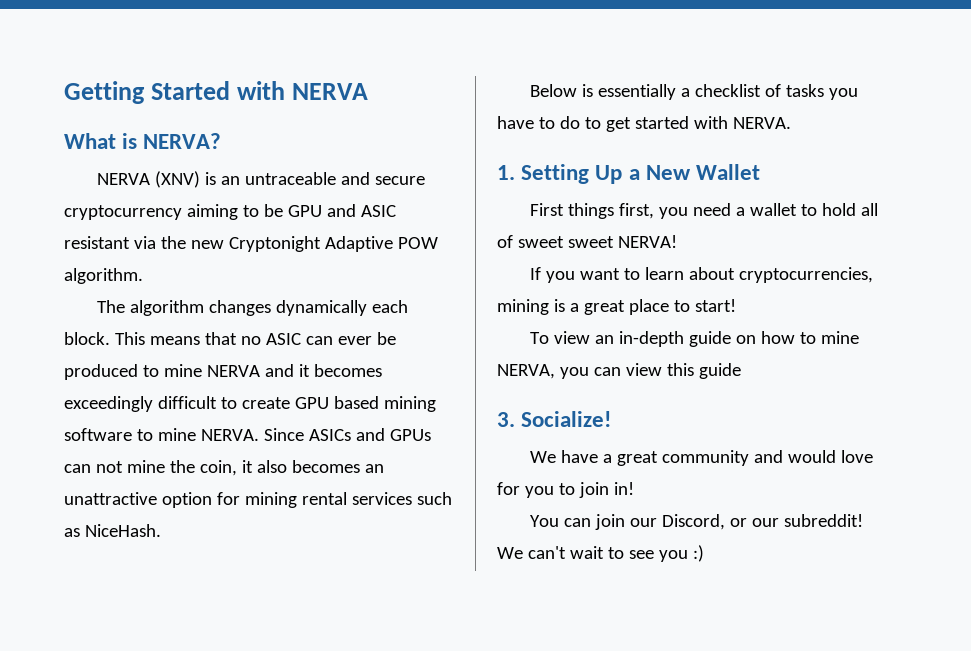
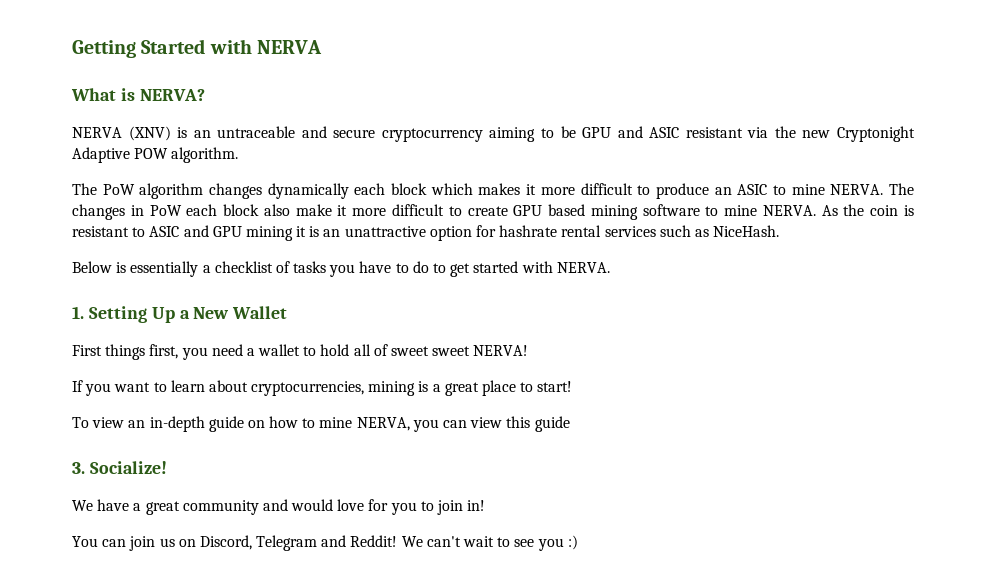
(125, 306) none -> [102,184,135,195] PoW
[64,332,396,345] [64,364,382,380] [64,396,153,412] block. This means that no ASIC can ever be produced to mine NERVA and it becomes exceedingly -> [391,183,915,199] [72,204,387,220] block which makes it more difficult to produce an ASIC to mine NERVA. The changes in PoW each block also make it more
[263,428,431,441] [64,460,360,476] Since ASICs and GPUs can not mine the coin, it also becomes -> [821,204,914,216] [72,225,320,241] As the coin is resistant to ASIC and GPU mining it is
[244,492,297,508] mining -> [499,225,558,237] hashrate
[629,514,863,530] our Discord, or our subreddit! -> [159,535,398,551] us on Discord, Telegram and Reddit!

